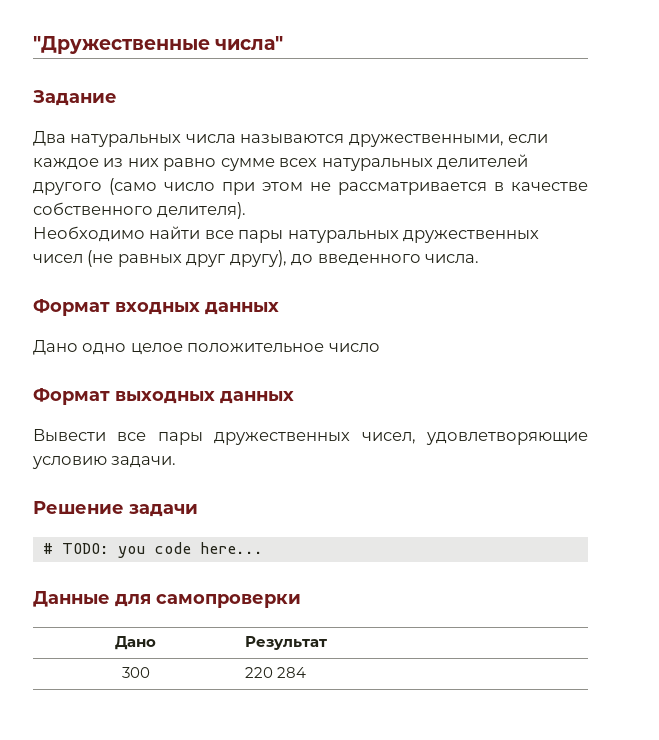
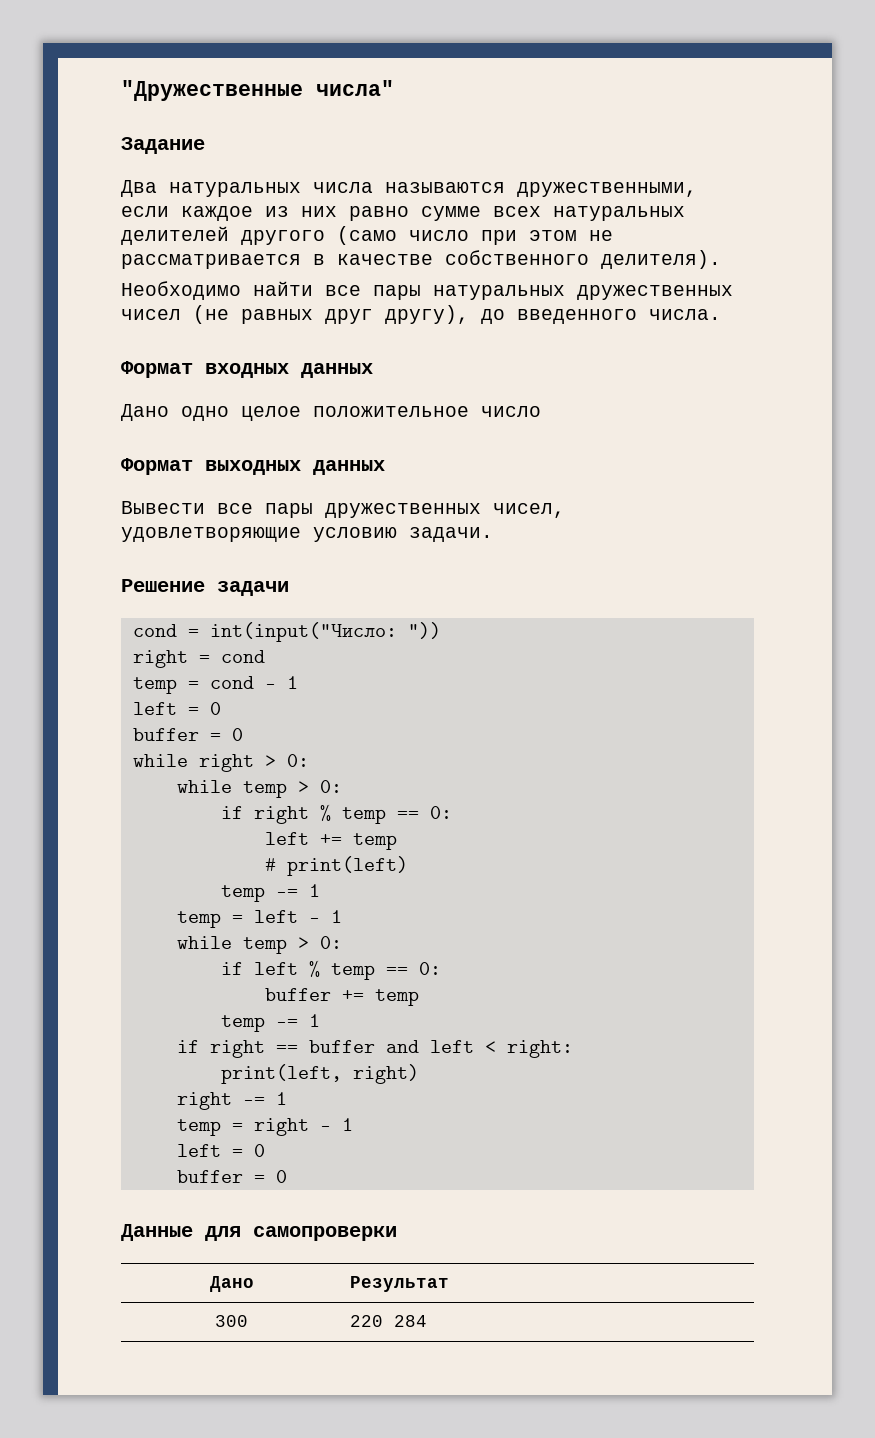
[42,542,263,558] # TODO: you code here... -> [132,622,441,642] [132,650,265,668] [132,676,298,694] [132,702,221,715] [132,728,243,741] [132,754,309,772] [176,780,342,798] [220,804,452,824] [264,832,397,850] [264,856,408,876] [220,884,320,902] [176,910,342,928] [176,936,342,954] [220,960,441,980] [264,988,419,1006] [220,1014,320,1032] [176,1040,573,1058] [220,1064,419,1084] [176,1092,287,1110] [176,1118,353,1136] [176,1144,265,1157] [176,1170,287,1183] cond = int(input("Число: ")) // right = cond // temp = cond - 1 // left = 0 // buffer = 0 // while right > 0: // while temp > 0: // if right % temp == 0: // left += temp // # print(left) // temp -= 1 // temp = left - 1 // while temp > 0: // if left % temp == 0: // buffer += temp // temp -= 1 // if right == buffer and left < right: // print(left, right) // right -= 1 // temp = right - 1 // left = 0 // buffer = 0

